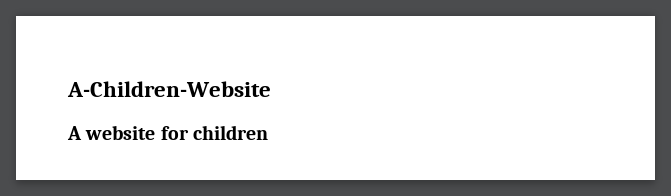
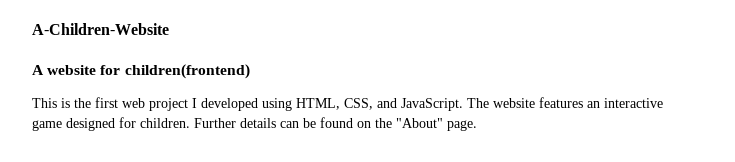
[193,125,269,140] children -> [124,64,250,79] [32,97,663,111] [32,117,477,131] children(frontend) // This is the first web project I developed using HTML, CSS, and JavaScript. The website features an interactive game designed for children. Further details can be found on the "About" page.

